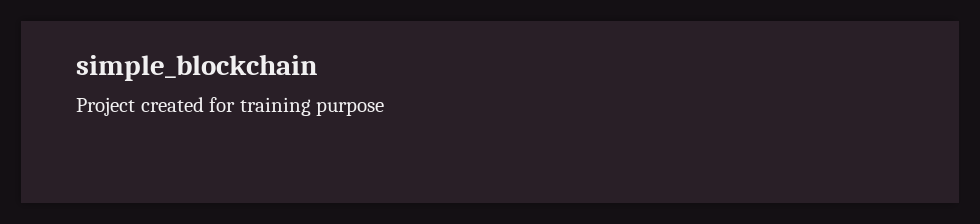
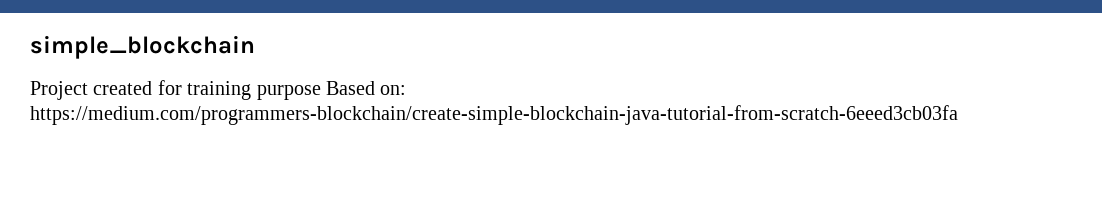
(385, 108) none -> [326,81,407,95] [30,105,958,125] Based on: https://medium.com/programmers-blockchain/create-simple-blockchain-java-tutorial-from-scratch-6eeed3cb03fa

